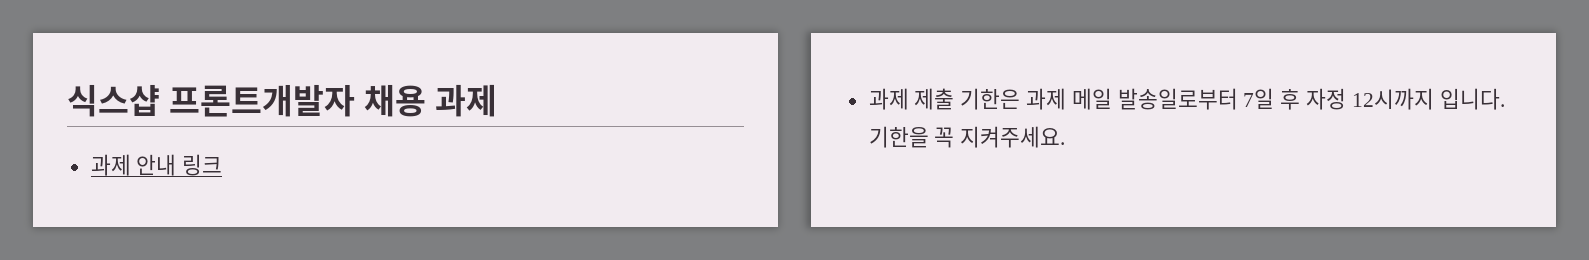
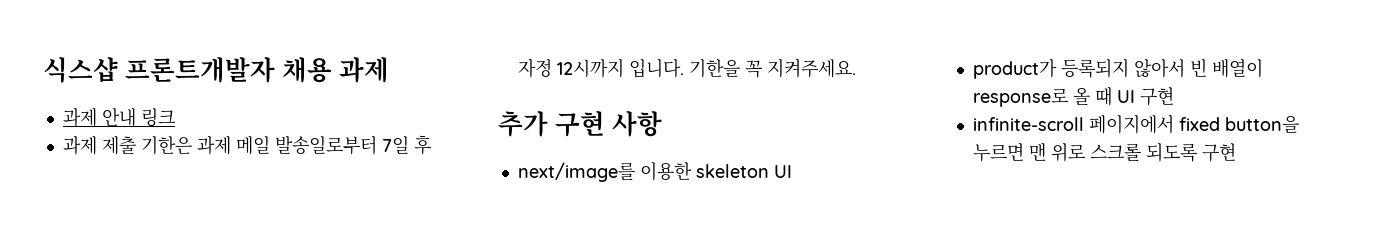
(1066, 137) none -> [498,111,662,137] [517,162,792,182] [972,58,1263,79] [972,87,1174,107] [972,114,1299,134] [972,143,1236,162] // 추가 구현 사항 // next/image를 이용한 skeleton UI // product가 등록되지 않아서 빈 배열이 response로 올 때 UI 구현 // infinite-scroll 페이지에서 fixed button을 누르면 맨 위로 스크롤 되도록 구현

